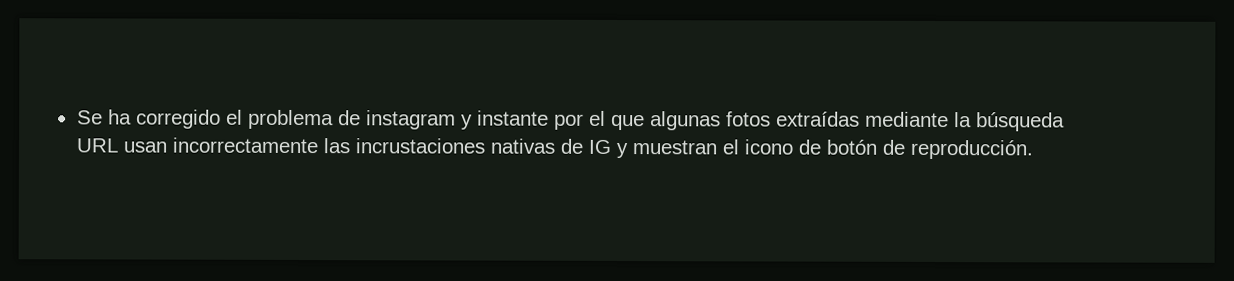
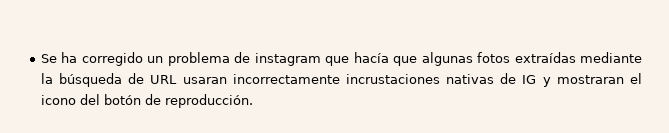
[225,109,243,125] el -> [147,56,164,63] un
[460,110,606,130] y instante por el -> [325,52,389,66] que hacía
[75,137,351,154] URL usan incorrectamente las -> [128,73,340,84] de URL usaran incorrectamente
[631,140,718,155] muestran -> [556,75,624,84] mostraran
[797,139,822,155] de -> [79,94,100,105] del

